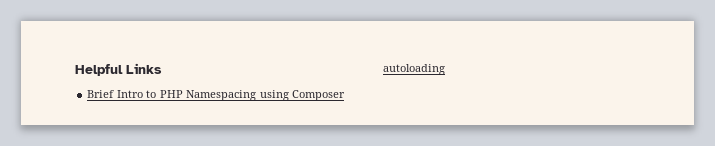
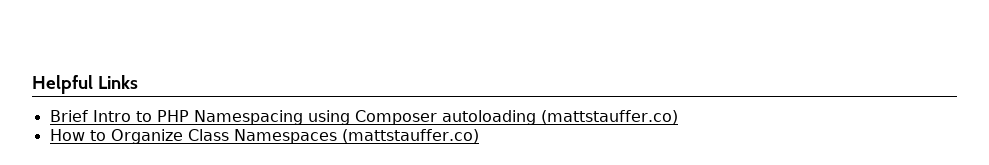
(446, 69) none -> [540,110,678,124] [49,129,479,144] (mattstauffer.co) // How to Organize Class Namespaces (mattstauffer.co)

